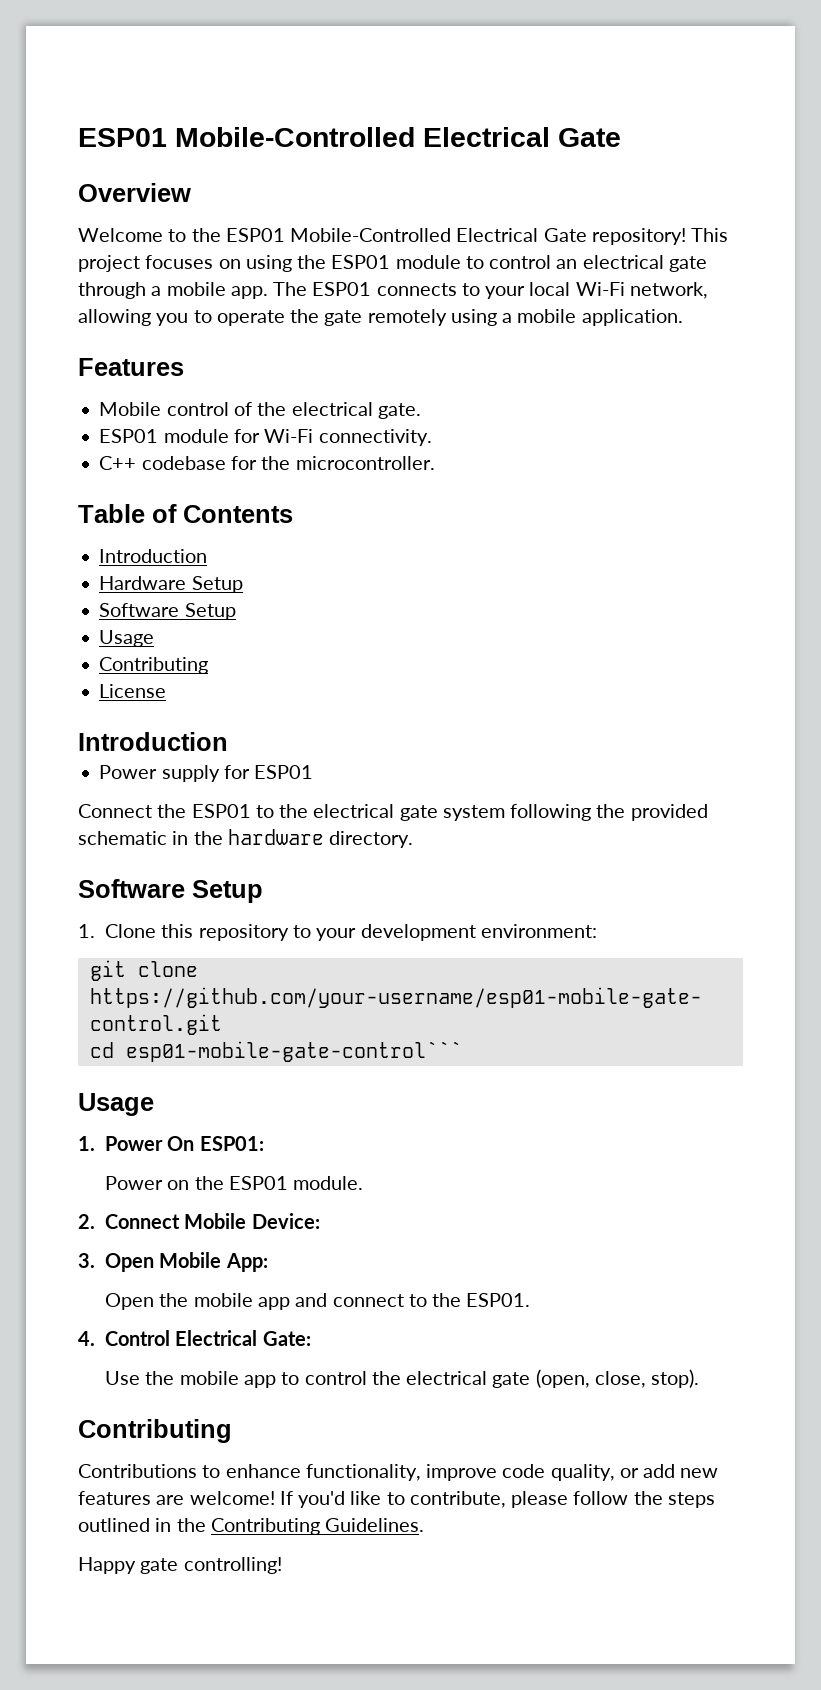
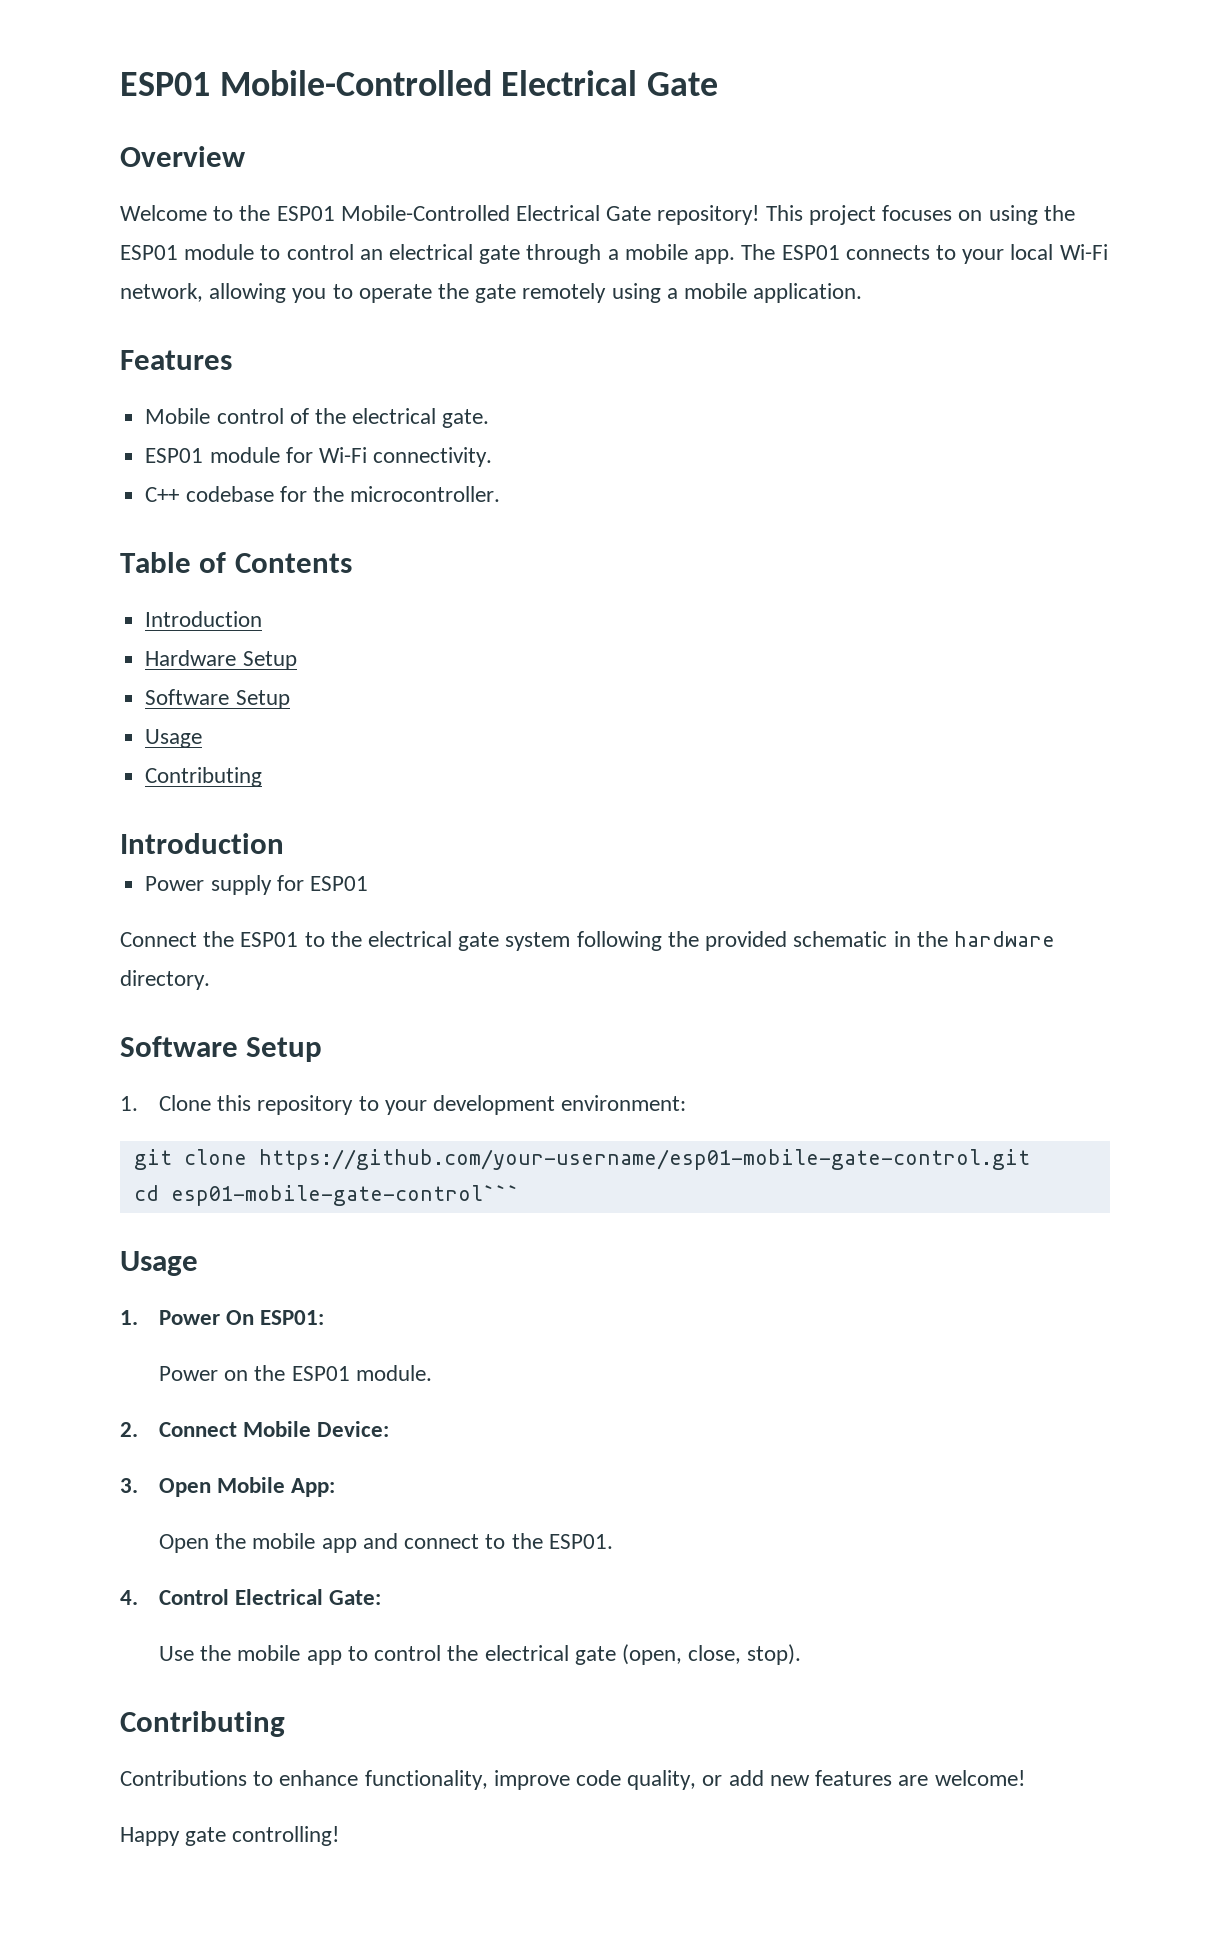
[99,684,167,698] // License -> (263, 777) none
[279,1491,715,1508] [78,1518,425,1535] If you'd like to contribute, please follow the steps outlined in the Contributing Guidelines. -> (1025, 1778) none

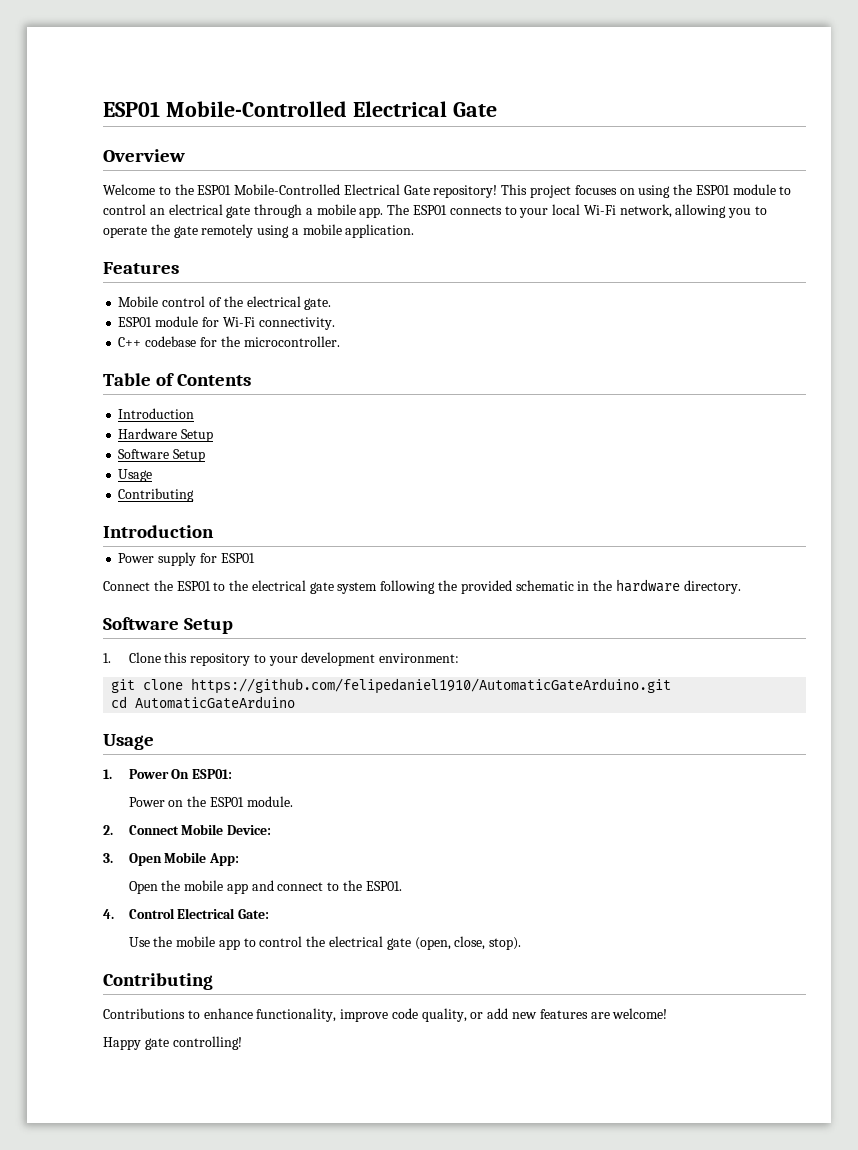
[258,1149,1030,1170] https://github.com/your-username/esp01-mobile-gate-control.git -> [191,678,672,694] https://github.com/felipedaniel1910/AutomaticGateArduino.git
[170,1185,519,1206] esp01-mobile-gate-control``` -> [135,696,296,709] AutomaticGateArduino

